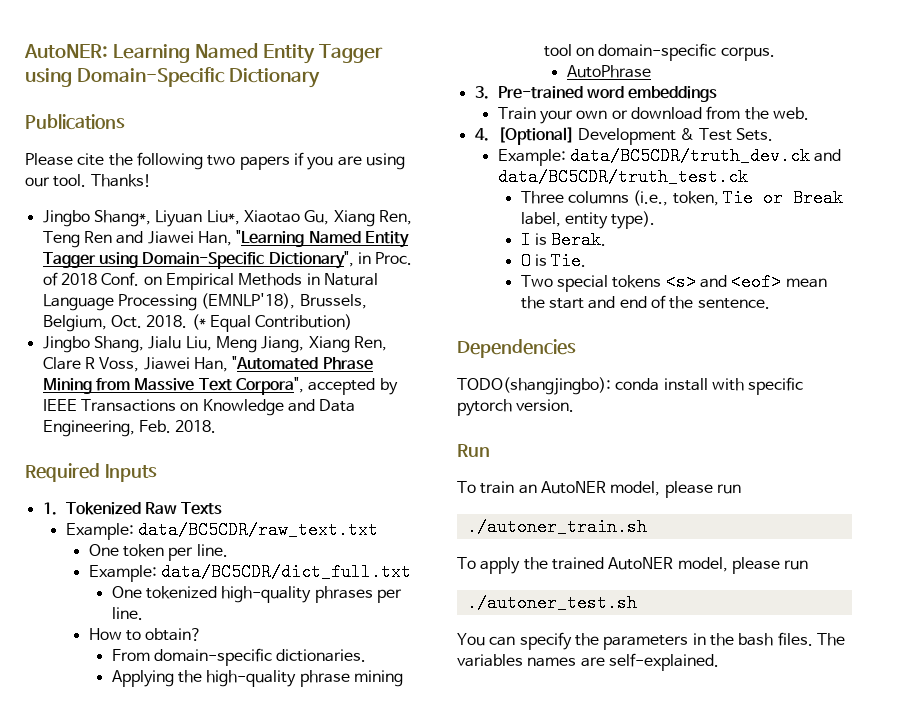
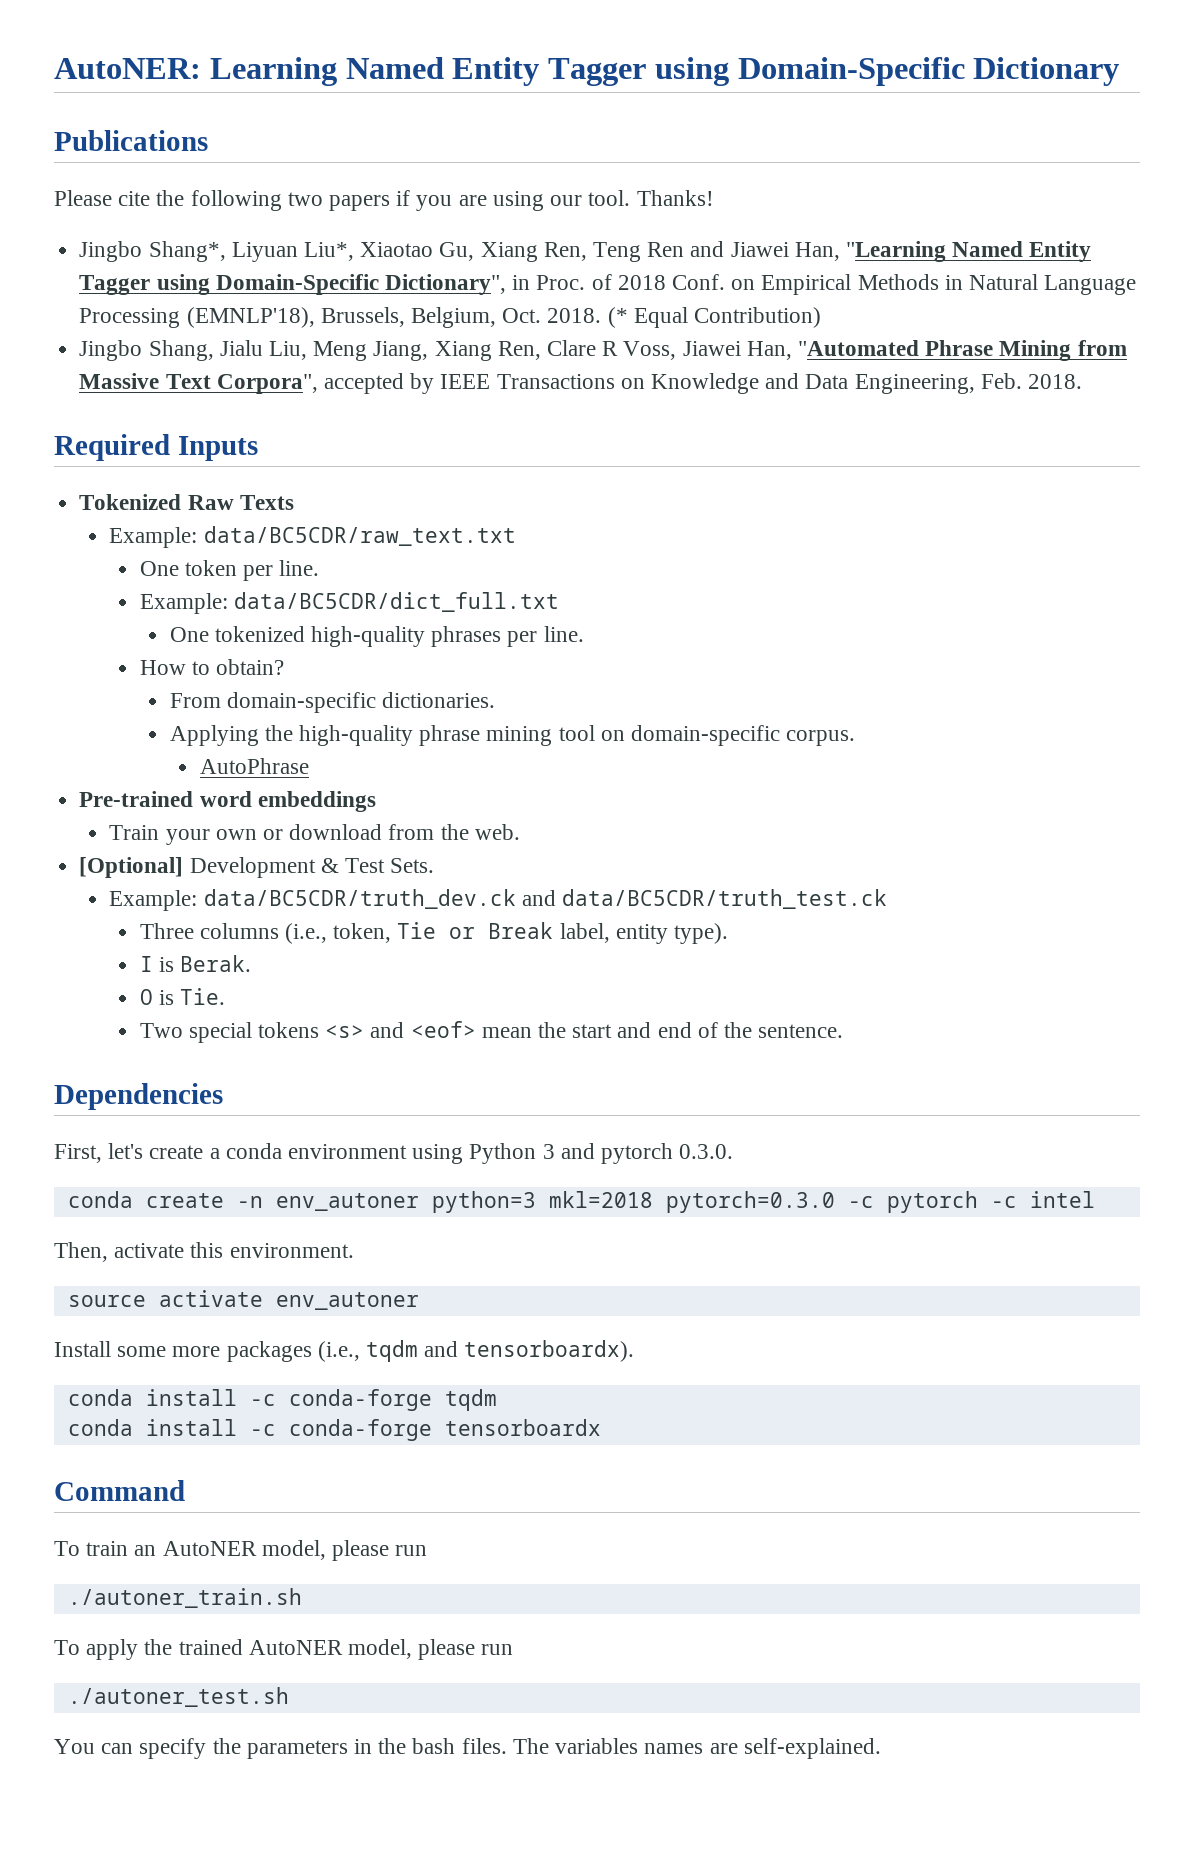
[42,502,57,515] 1. -> (258, 448) none
[474,86,489,99] 3. -> (309, 766) none
[474,128,489,141] 4. -> (520, 832) none
[457,377,804,395] [457,399,575,416] [457,444,490,457] TODO(shangjingbo): conda install with specific pytorch version. // Run -> [54,1143,734,1164] [67,1191,1095,1213] [54,1242,354,1262] [67,1290,419,1310] [54,1340,635,1362] [67,1389,497,1411] [67,1419,601,1441] [54,1480,185,1501] First, let's create a conda environment using Python 3 and pytorch 0.3.0. // conda create -n env_autoner python=3 mkl=2018 pytorch=0.3.0 -c pytorch -c intel // Then, activate this environment. // source activate env_autoner // Install some more packages (i.e., tqdm and tensorboardx). // conda install -c conda-forge tqdm // conda install -c conda-forge tensorboardx // Command

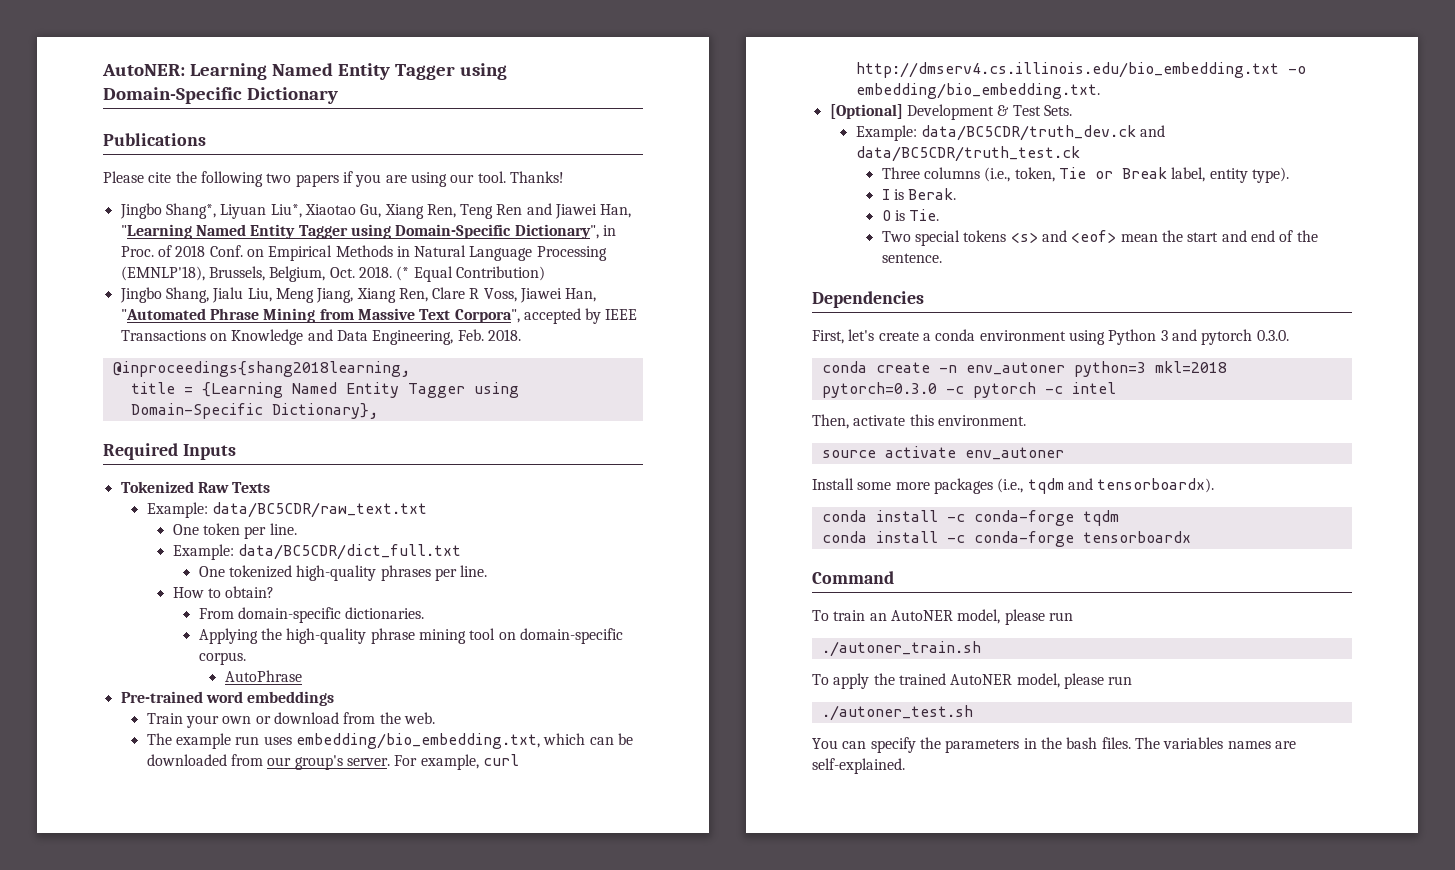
(1083, 381) none -> [112,361,410,377] [130,382,519,398] [130,403,378,419] // @inproceedings{shang2018learning, // title = {Learning Named Entity Tagger using Domain-Specific Dictionary},
(520, 832) none -> [146,733,633,749] [146,754,519,770] [855,62,1306,78] [855,83,1100,99] // The example run uses embedding/bio_embedding.txt, which can be downloaded from our group's server. For example, curl http://dmserv4.cs.illinois.edu/bio_embedding.txt -o embedding/bio_embedding.txt.

